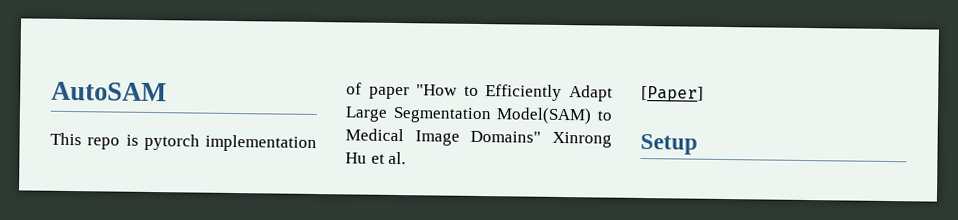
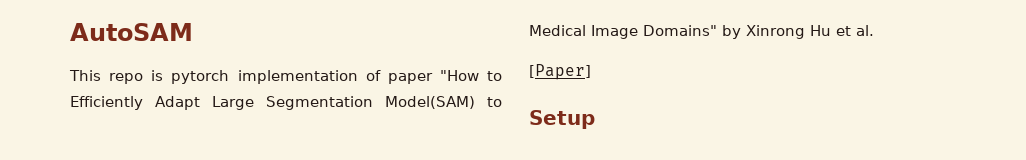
(542, 136) none -> [722,25,741,39] by

